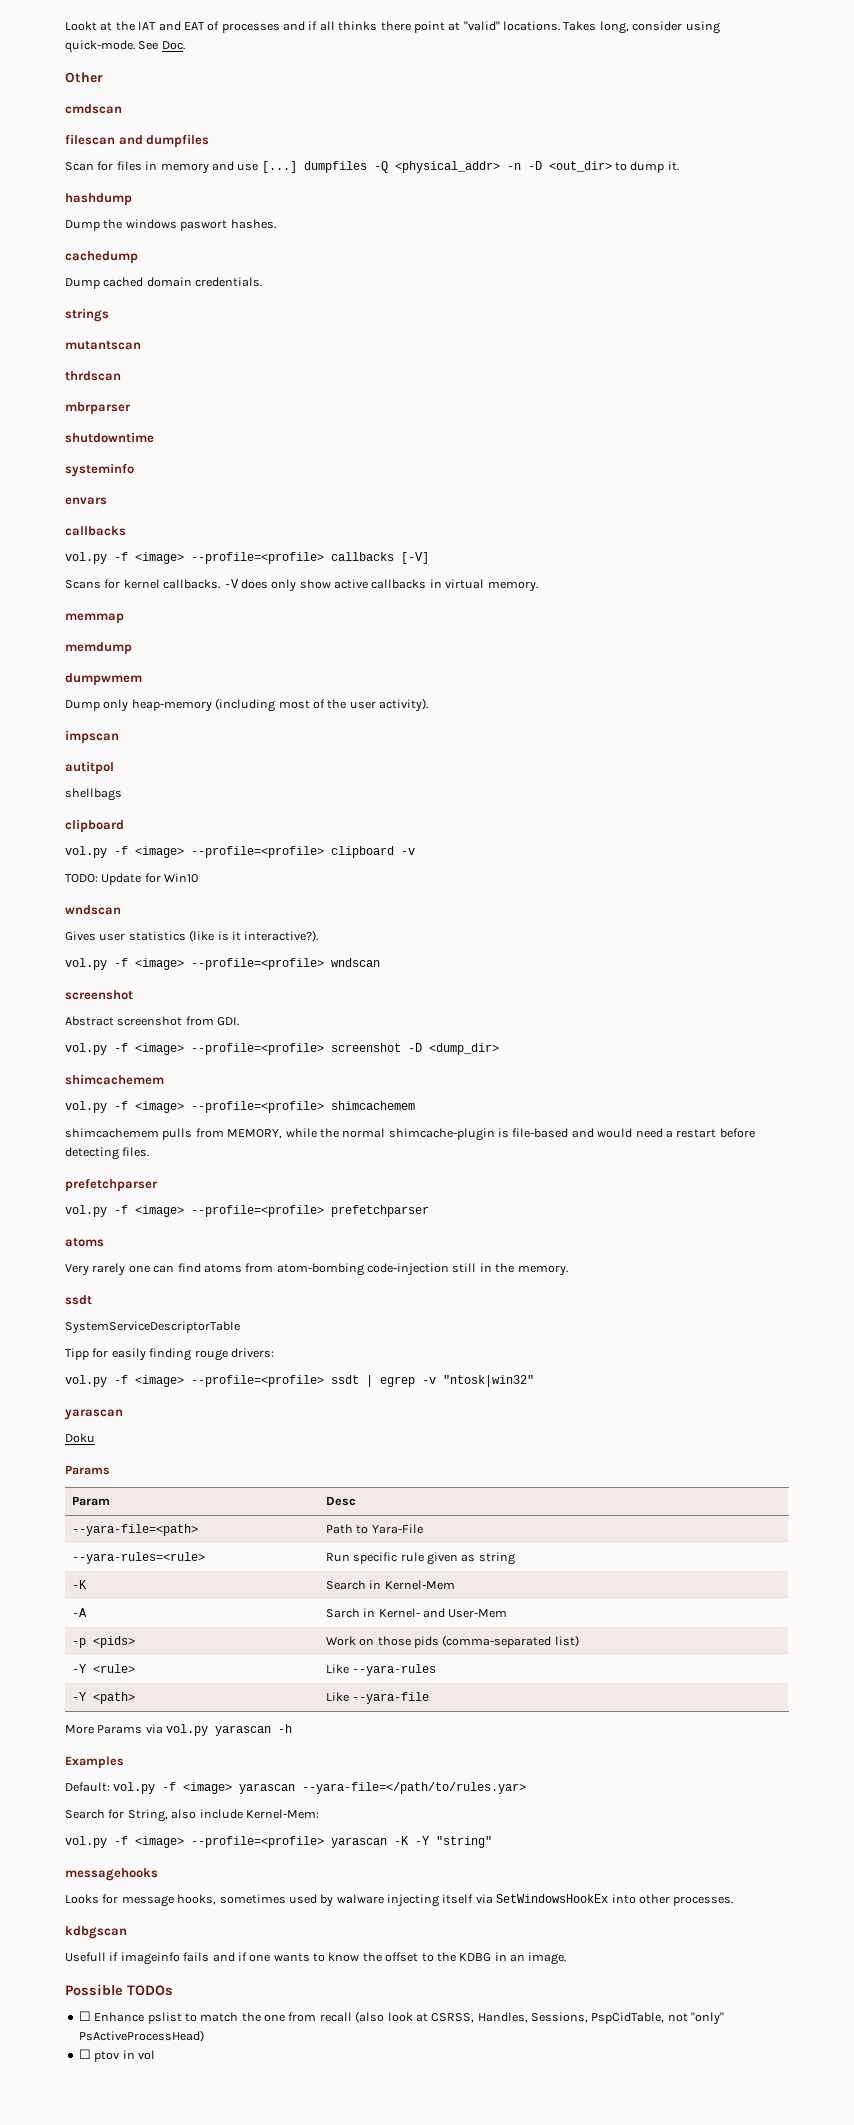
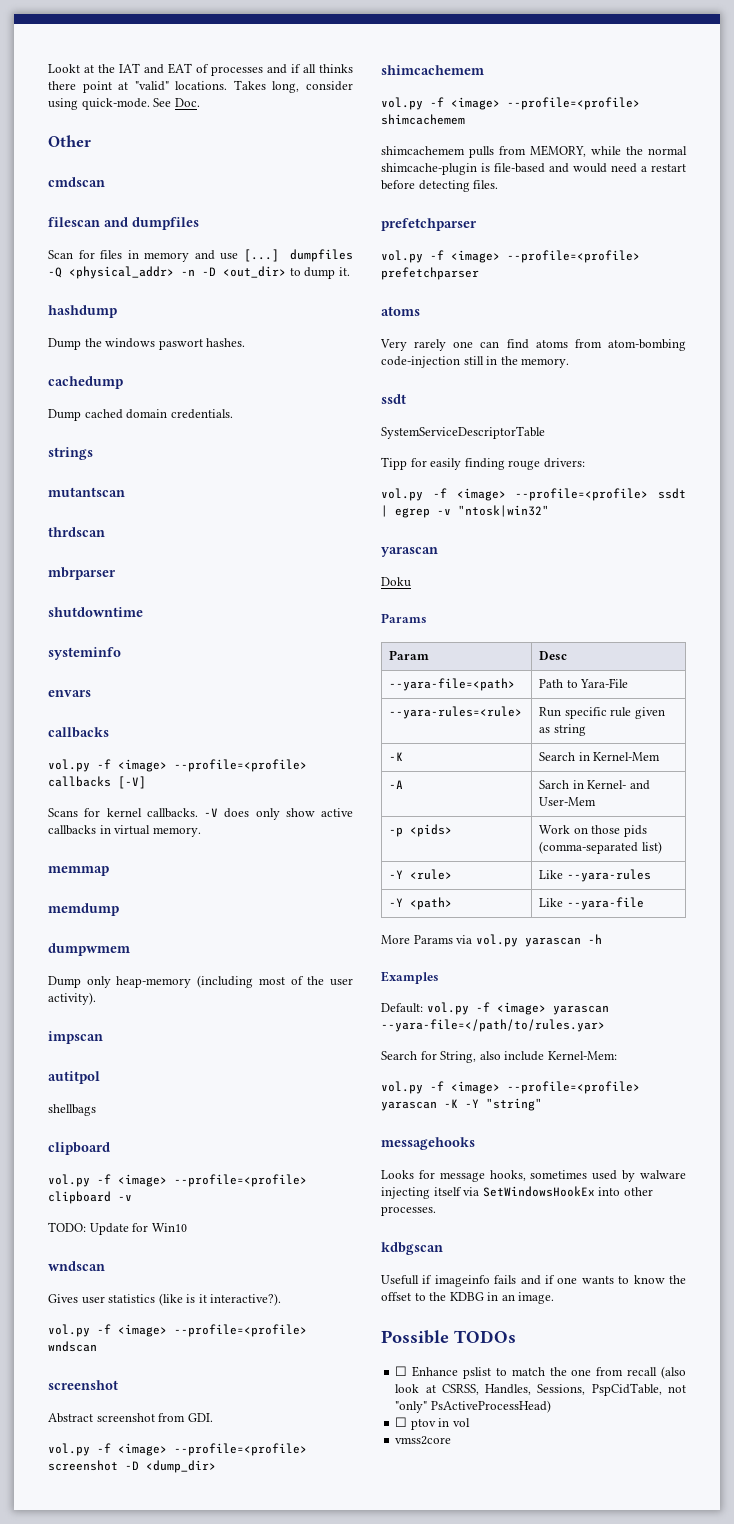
(155, 2055) none -> [395,1436,452,1445] // vmss2core

